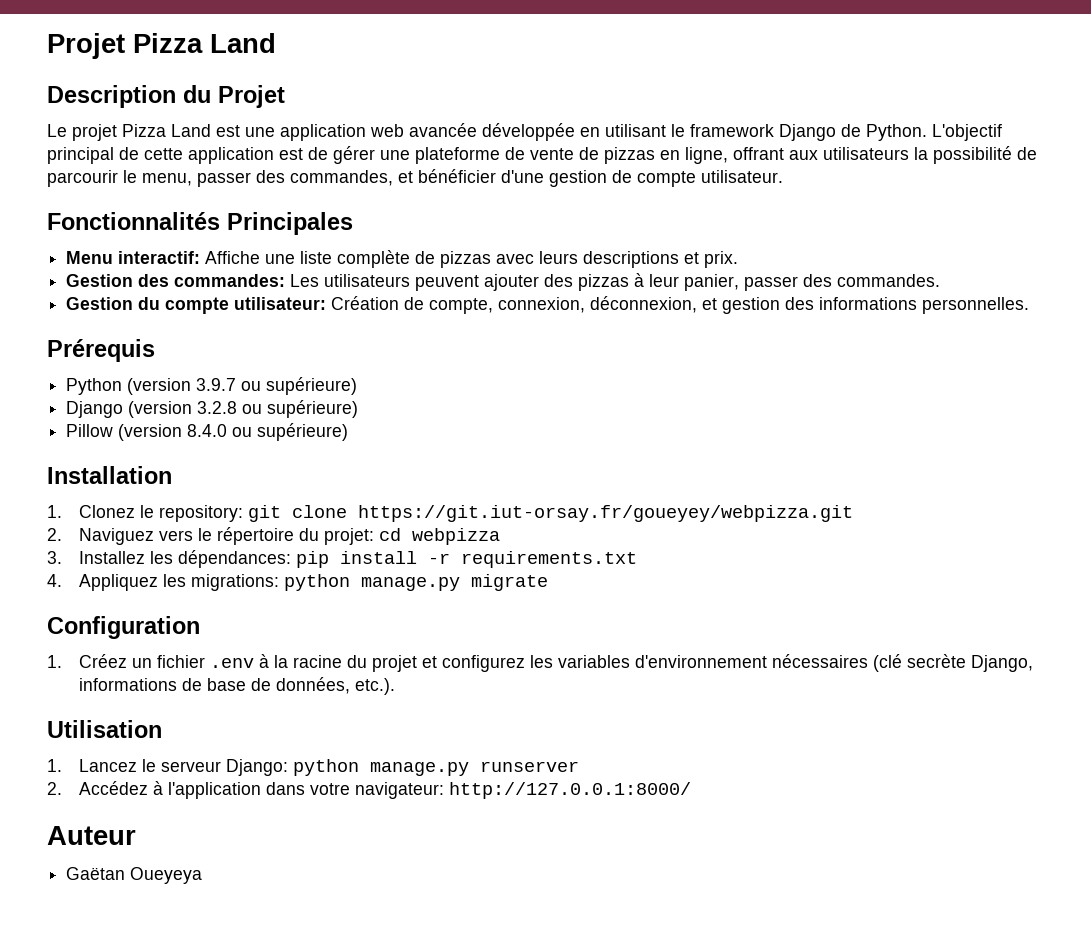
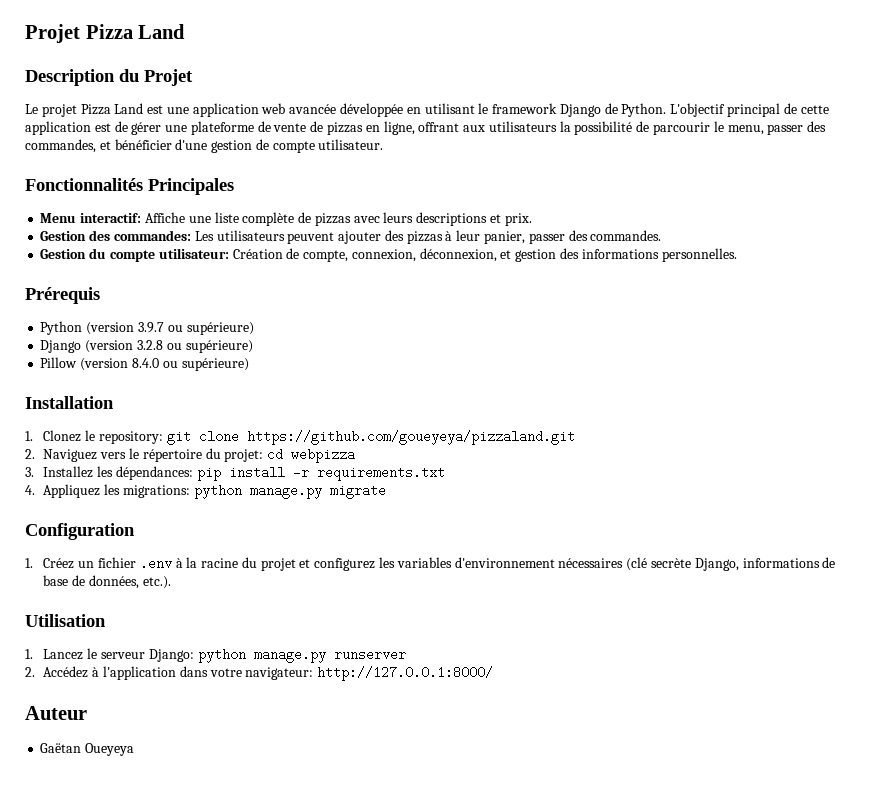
[358,505,854,522] https://git.iut-orsay.fr/goueyey/webpizza.git -> [246,430,575,445] https://github.com/goueyeya/pizzaland.git

